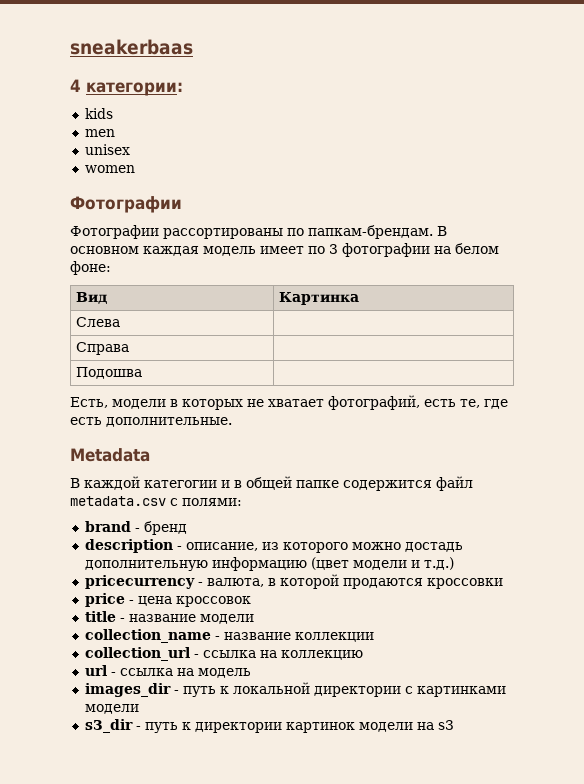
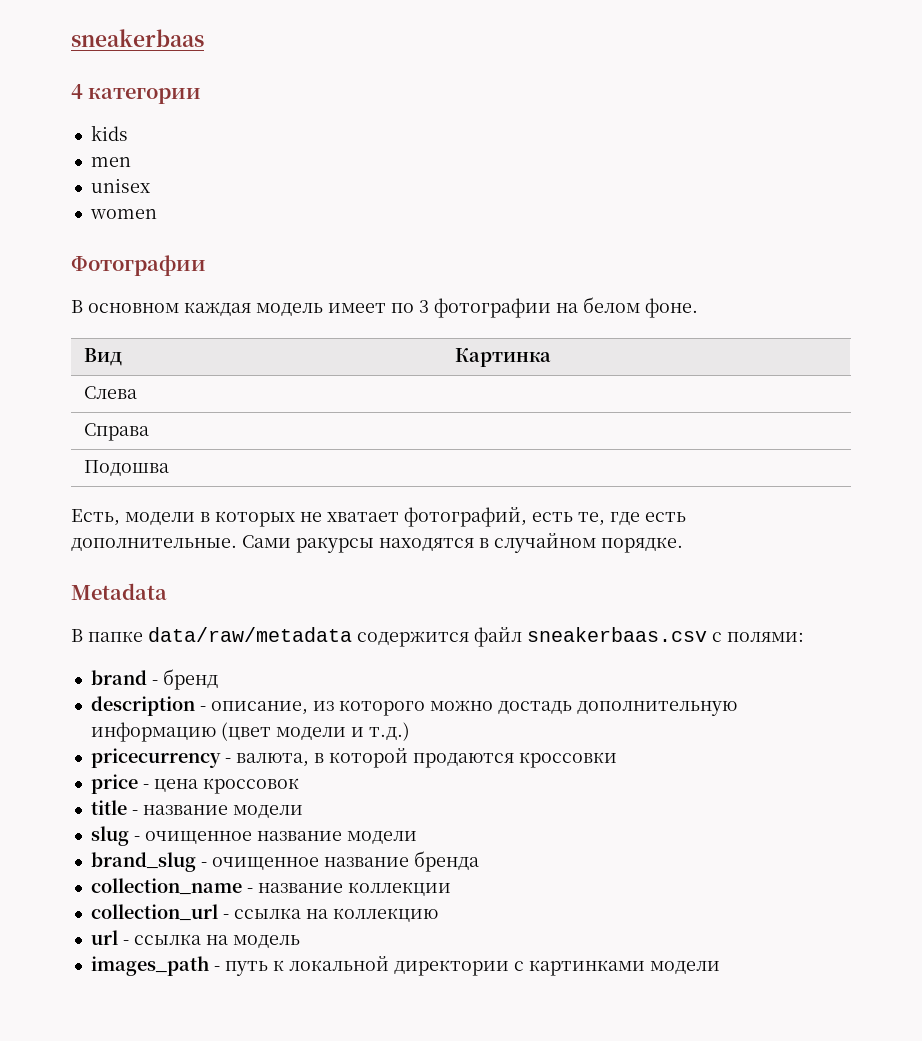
[86,82,183,96] категории: -> [88,88,202,104] категории
[70,225,433,239] Фотографии рассортированы по папкам-брендам. -> (206, 265) none
[70,261,111,275] фоне: -> [645,298,698,318] фоне.
[70,448,150,462] [70,476,339,490] // Metadata // В каждой категогии и в общей папке -> [242,533,683,553] [71,583,167,600] [71,627,352,642] Сами ракурсы находятся в случайном порядке. // Metadata // В папке data/raw/metadata
[70,496,166,506] metadata.csv -> [527,627,707,642] sneakerbaas.csv
(254, 619) none -> [90,826,417,846] [90,851,479,872] // slug - очищенное название модели // brand_slug - очищенное название бренда
[84,683,171,697] images_dir -> [90,956,209,976] images_path
[84,719,454,733] // s3_dir - путь к директории картинок модели на s3 -> (720, 967) none

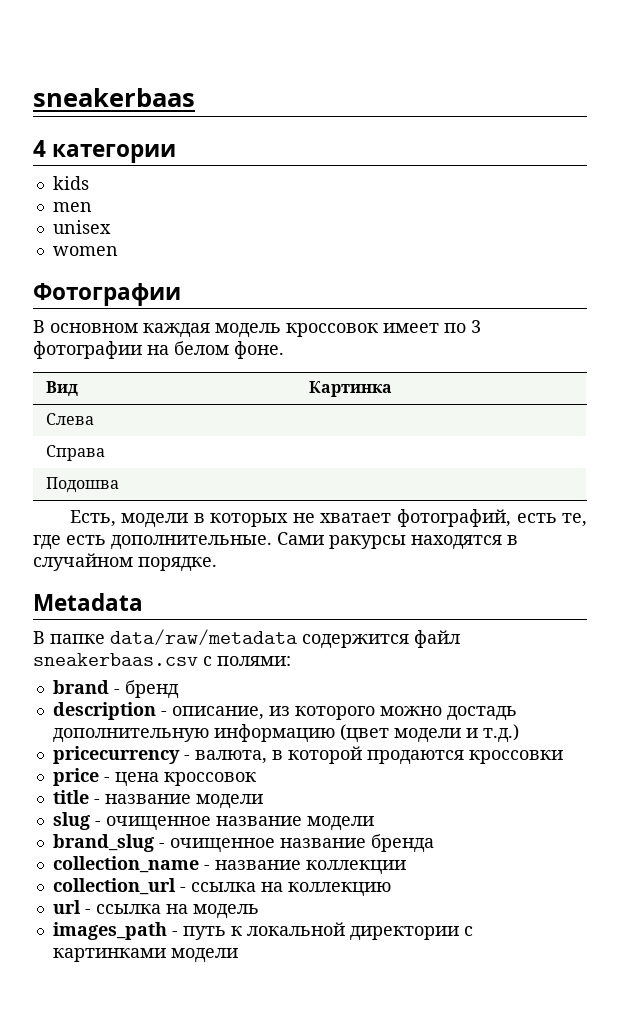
(323, 309) none -> [286,323,378,337] кроссовок

